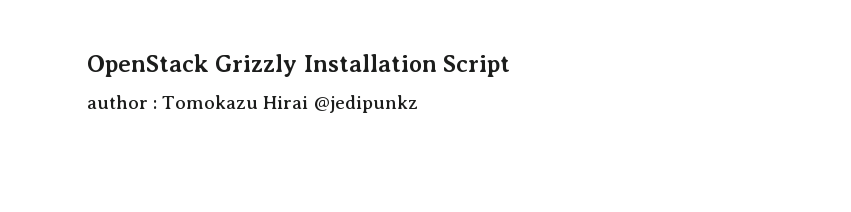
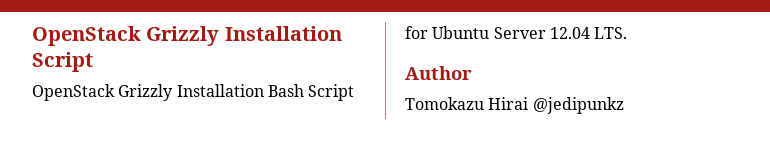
[87,95,158,109] author : -> [32,84,355,101] [405,26,628,39] [405,66,472,80] OpenStack Grizzly Installation Bash Script for Ubuntu Server 12.04 LTS. // Author //

